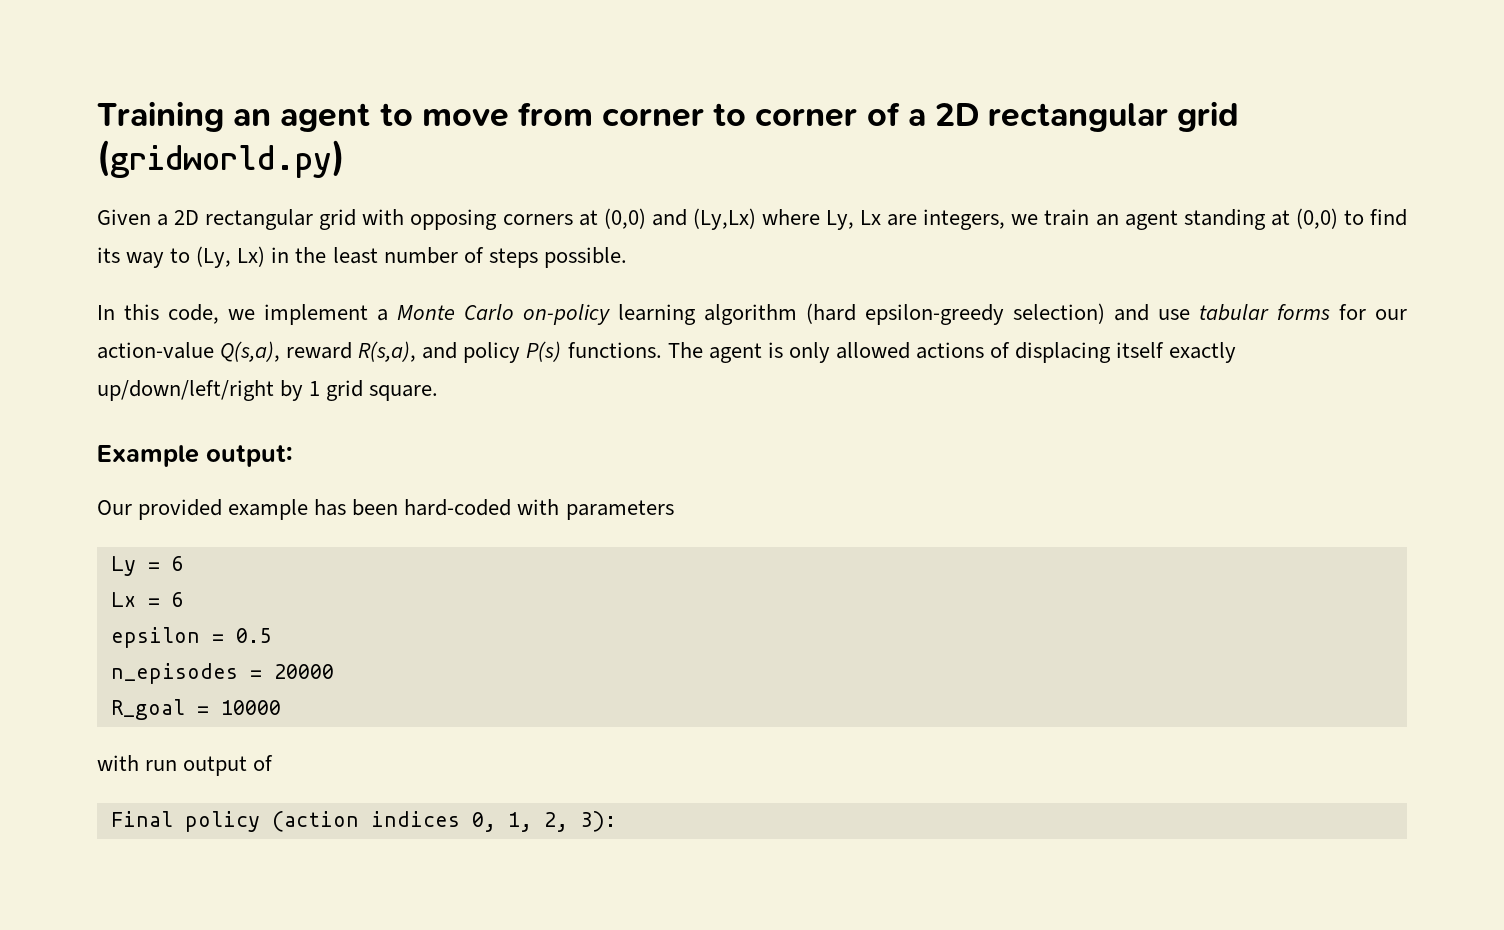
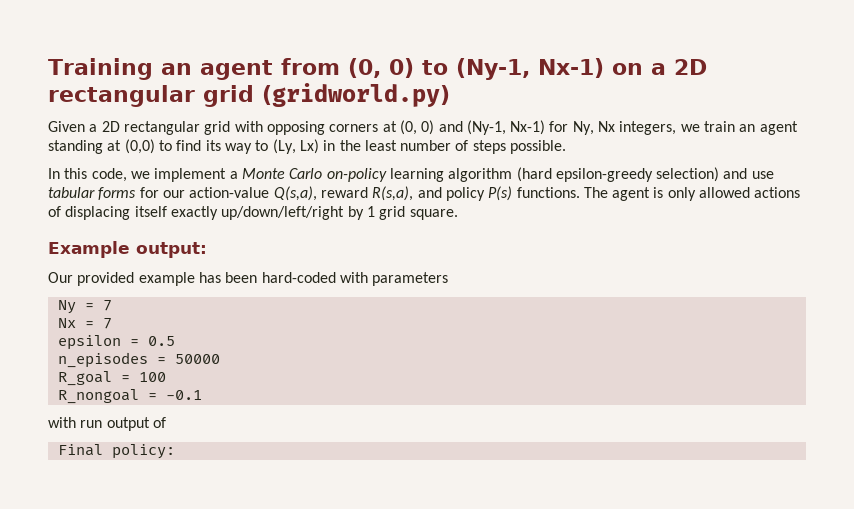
[379,102,900,127] to move from corner to corner of -> [280,58,643,80] from (0, 0) to (Ny-1, Nx-1) on
[603,208,918,230] (0,0) and (Ly,Lx) where Ly, Lx are -> [399,120,616,135] (0, 0) and (Ny-1, Nx-1) for Ny, Nx
[110,556,184,576] [110,592,184,607] Ly = 6 // Lx = 6 -> [57,300,112,314] [57,318,112,329] Ny = 7 // Nx = 7
[273,664,334,679] 20000 -> [174,354,220,364] 50000
[220,700,281,715] 10000 -> [138,372,166,382] [57,389,202,404] 100 // R_nongoal = -0.1
[184,811,616,832] policy (action indices 0, 1, 2, 3): -> [111,444,175,459] policy:

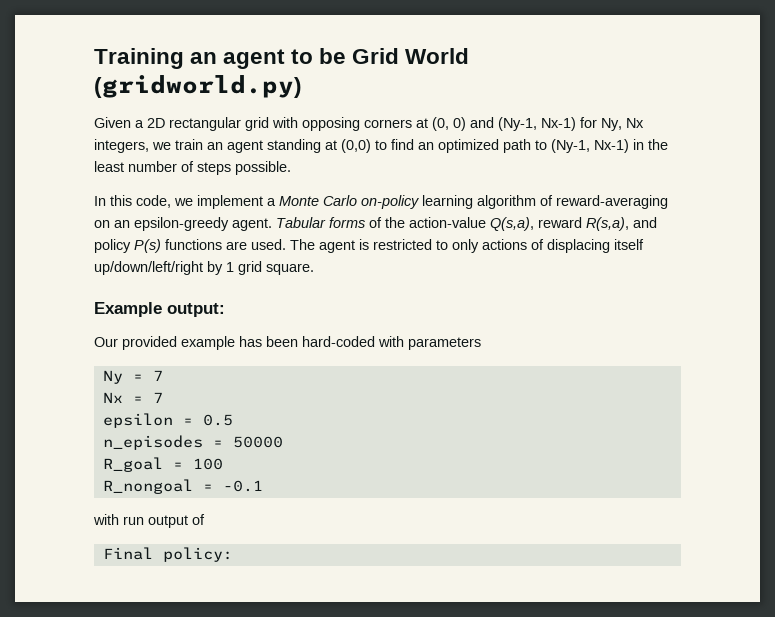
[280,58,707,80] [48,85,254,107] from (0, 0) to (Ny-1, Nx-1) on a 2D rectangular grid -> [291,48,470,64] to be Grid World
[205,139,319,154] its way to (Ly, Lx) -> [418,139,629,153] an optimized path to (Ny-1, Nx-1)
[516,167,774,182] [48,187,185,200] (hard epsilon-greedy selection) and use tabular forms for our -> [540,195,668,209] [94,217,405,231] of reward-averaging on an epsilon-greedy agent. Tabular forms of the
[516,187,751,201] functions. The agent is only allowed -> [165,239,479,253] functions are used. The agent is restricted to only
[170,206,218,220] exactly -> (644, 244) none

